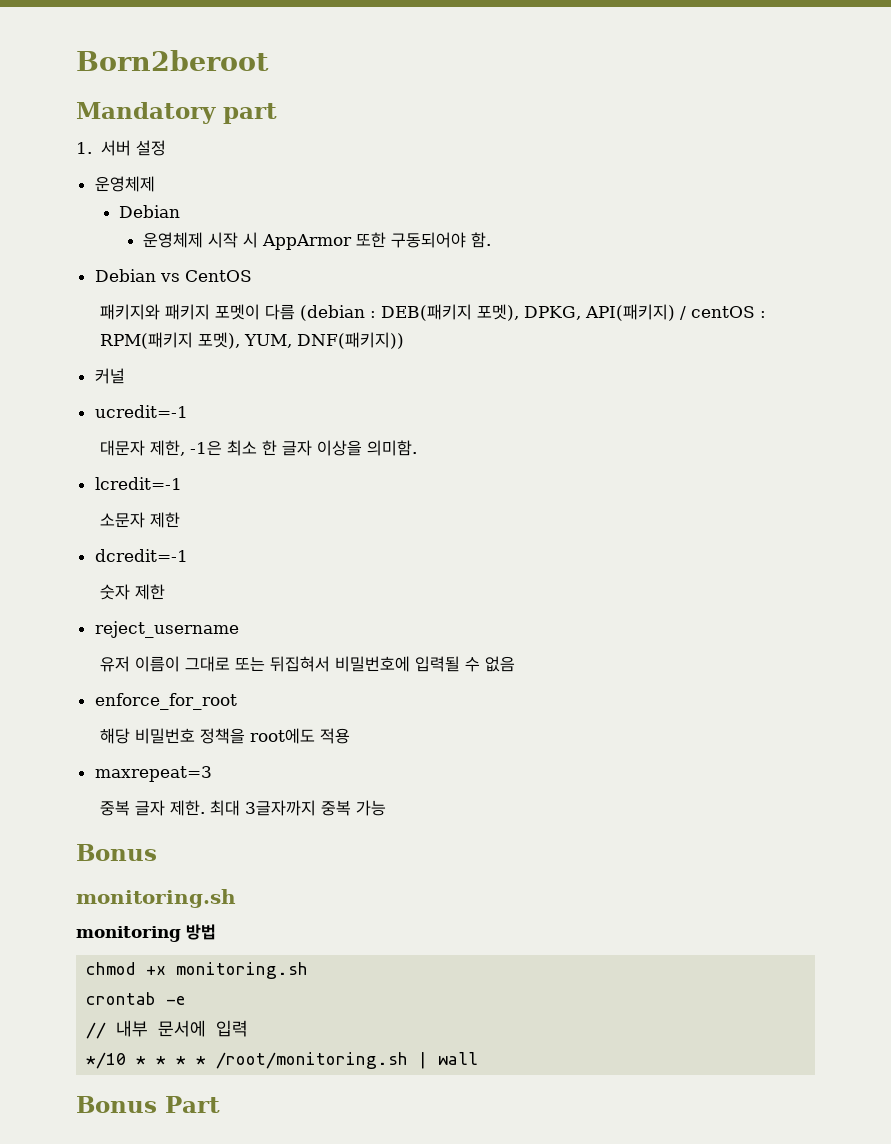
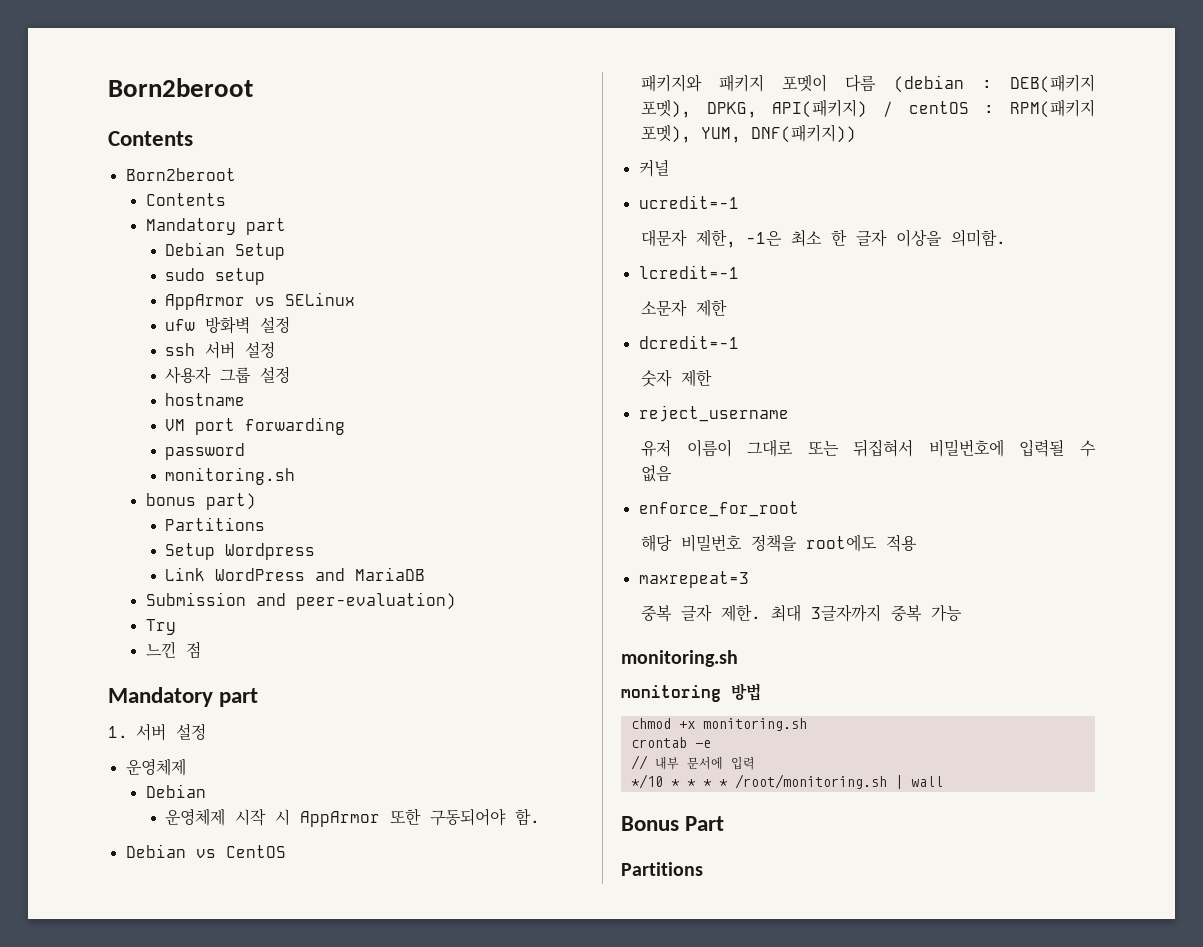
[76,50,269,71] Born2beroot -> [108,78,253,97] [108,131,193,146] [125,168,236,181] [145,193,226,206] [145,218,286,235] [165,242,286,260] [165,268,266,285] [165,292,356,310] [165,316,291,334] [165,341,276,359] [165,366,291,384] [165,393,246,406] [165,417,346,435] [165,443,246,460] [165,467,296,485] [145,493,256,510] [165,517,266,531] [165,543,316,560] [165,567,426,581] [145,592,456,610] [145,619,176,635] [145,641,201,659] Born2beroot // Contents // Born2beroot // Contents // Mandatory part // Debian Setup // sudo setup // AppArmor vs SELinux // ufw 방화벽 설정 // ssh 서버 설정 // 사용자 그룹 설정 // hostname // VM port forwarding // password // monitoring.sh // bonus part) // Partitions // Setup Wordpress // Link WordPress and MariaDB // Submission and peer-evaluation) // Try // 느낀 점
[76,844,157,861] // Bonus -> (962, 613) none
(220, 1104) none -> [621,862,703,876] // Partitions

